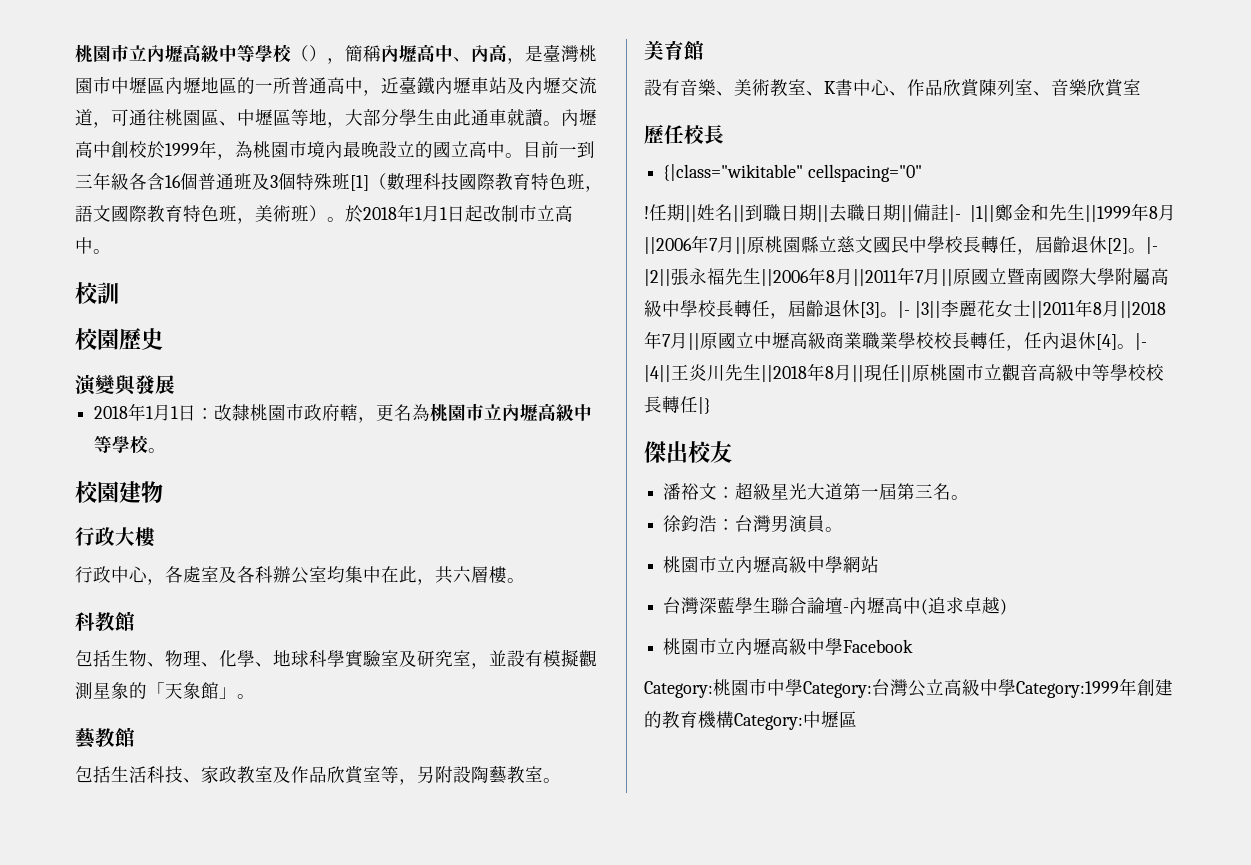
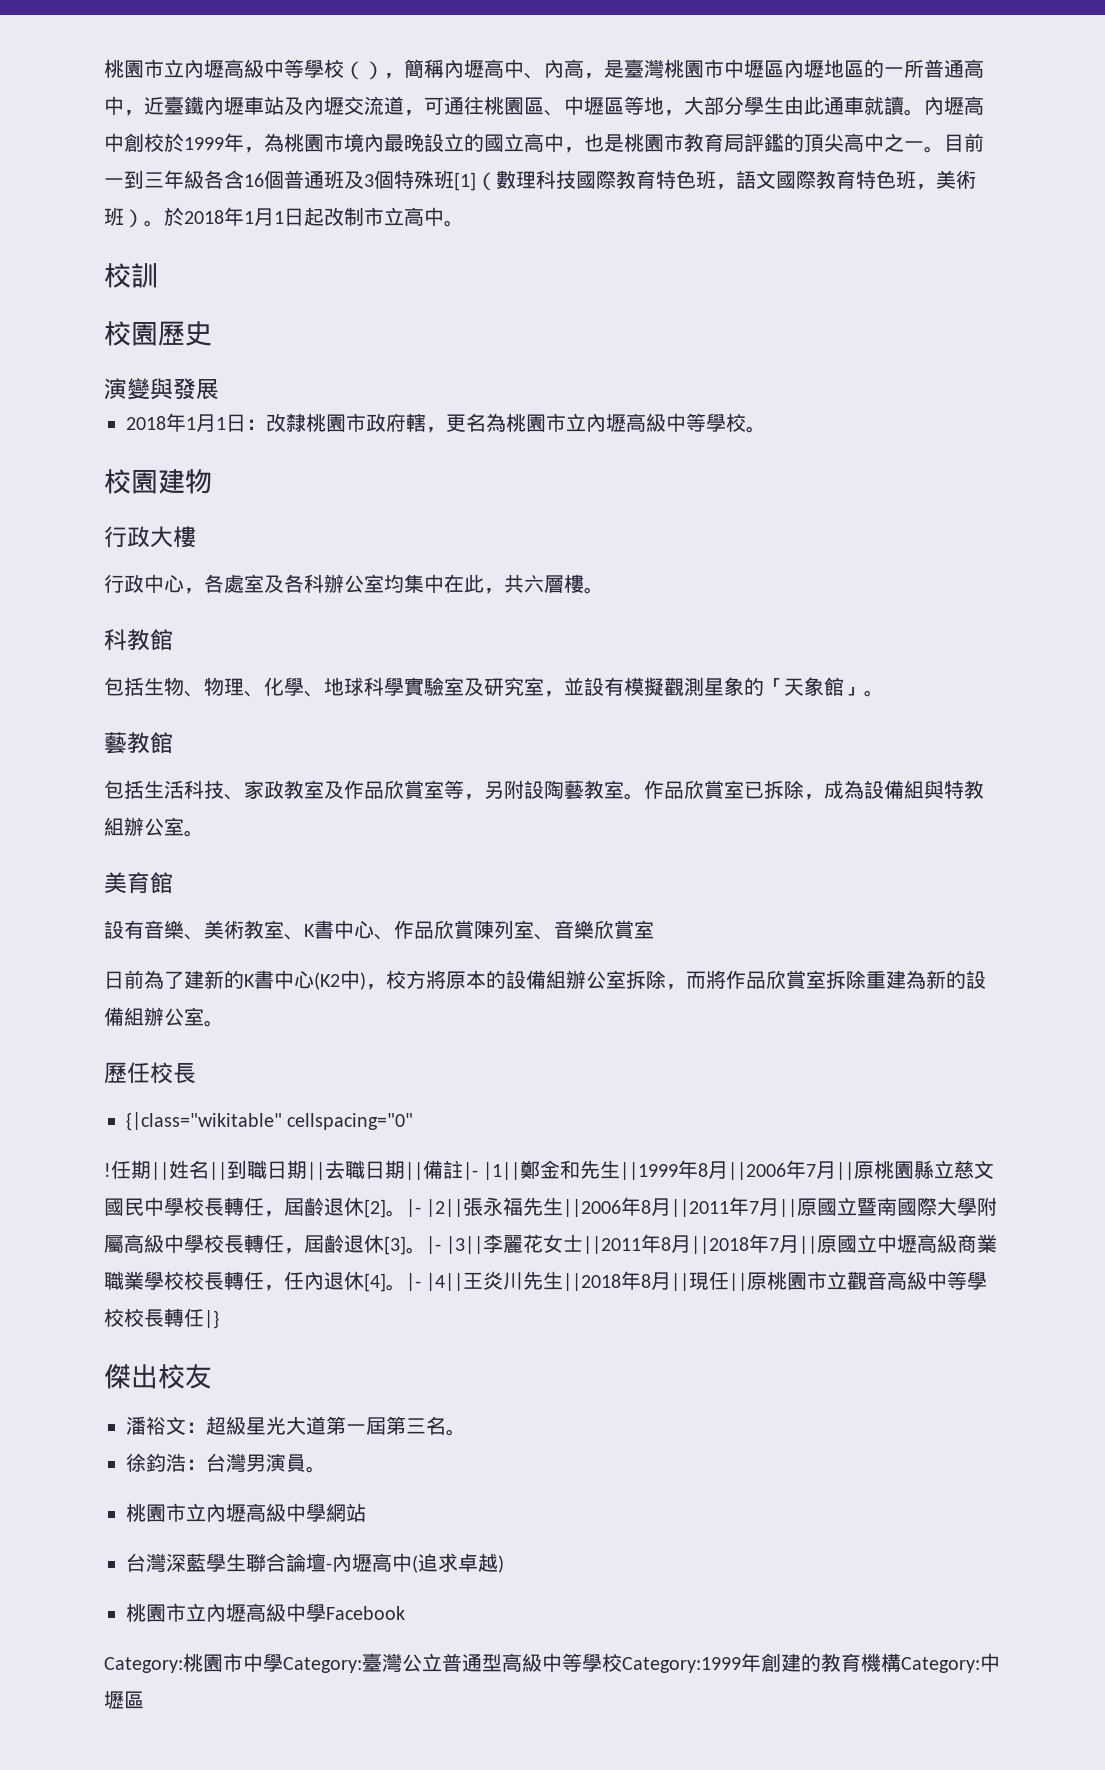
(505, 149) none -> [564,133,924,153] ，也是桃園市教育局評鑑的頂尖高中之一
(561, 780) none -> [644,780,984,800] [104,817,204,837] 作品欣賞室已拆除，成為設備組與特教組辦公室。
(1141, 87) none -> [104,970,986,990] [104,1007,224,1027] // 日前為了建新的K書中心(K2中)，校方將原本的設備組辦公室拆除，而將作品欣賞室拆除重建為新的設備組辦公室。
[872,679,1016,697] 台灣公立高級中學 -> [362,1653,622,1673] 臺灣公立普通型高級中等學校

